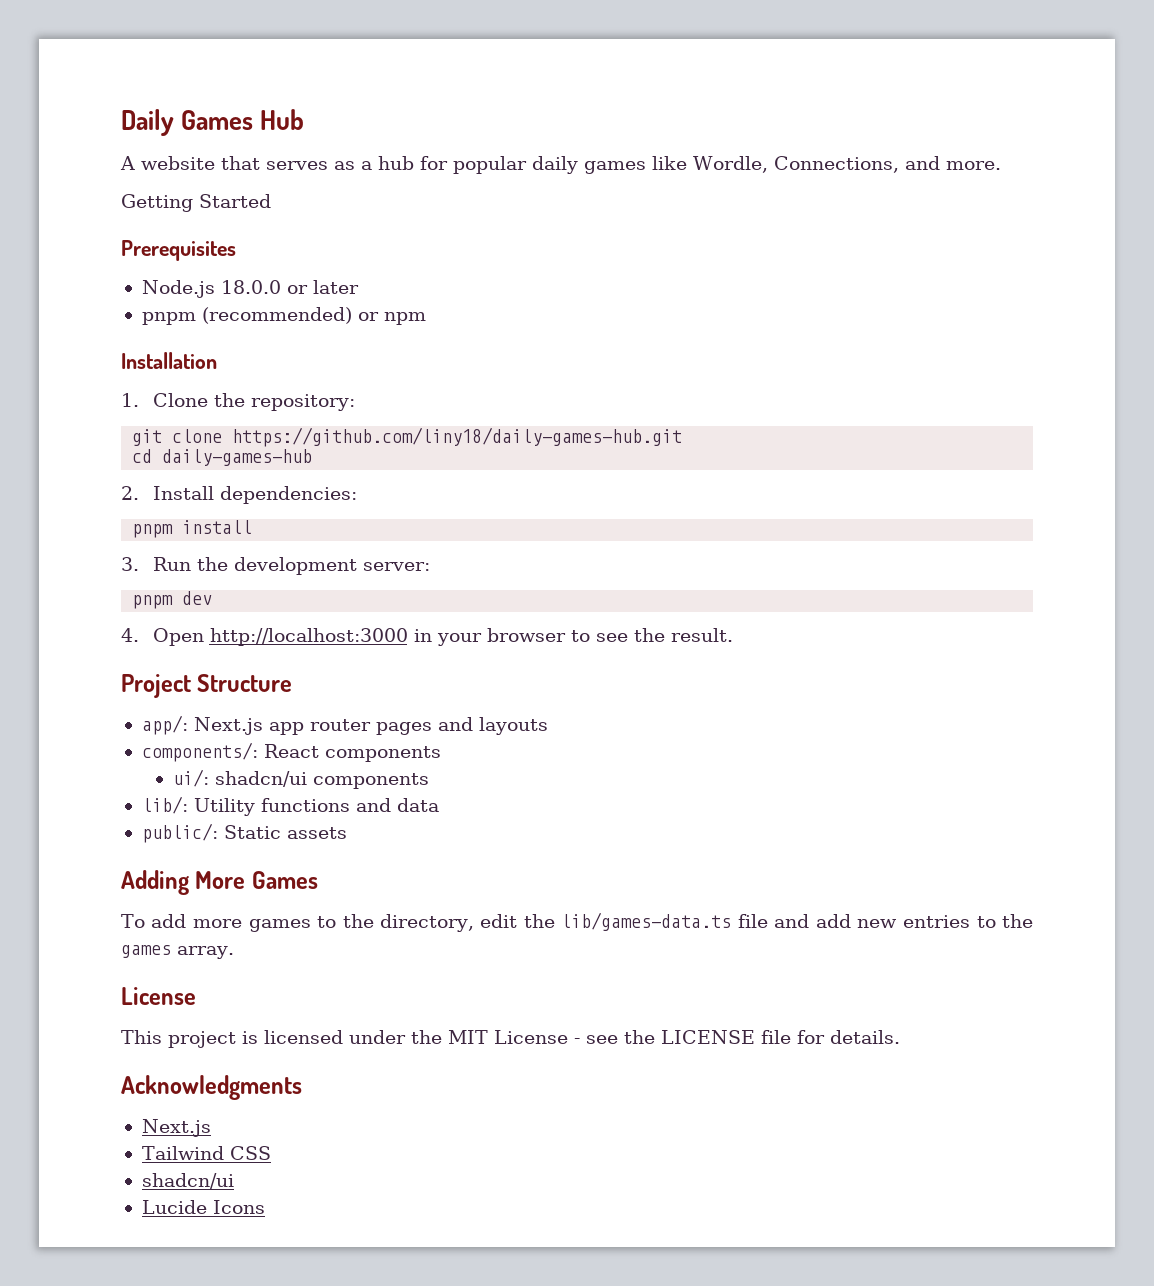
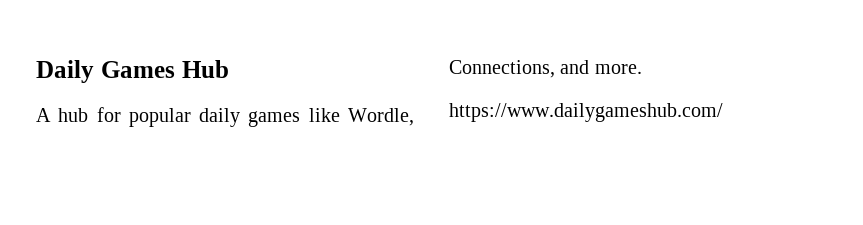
[141,156,372,170] website that serves as a -> (51, 115) none
[121,194,271,212] [121,240,236,261] [141,280,359,298] [141,307,426,325] [121,352,217,369] [121,393,355,411] [132,427,683,447] [132,449,313,466] [121,486,357,504] [132,520,253,538] [121,557,430,575] [132,591,213,609] [121,628,733,646] [121,674,293,698] [141,715,548,735] [141,742,441,762] [173,769,430,789] [141,796,439,816] [141,823,347,843] [121,870,318,895] [121,912,1033,932] [121,945,234,959] [121,987,196,1005] [121,1030,900,1048] [121,1075,302,1100] [141,1119,211,1137] [141,1146,271,1160] [141,1173,234,1189] [141,1200,265,1214] Getting Started // Prerequisites // Node.js 18.0.0 or later // pnpm (recommended) or npm // Installation // 1. Clone the repository: // git clone https://github.com/liny18/daily-games-hub.git // cd daily-games-hub // 2. Install dependencies: // pnpm install // 3. Run the development server: // pnpm dev // 4. Open http://localhost:3000 in your browser to see the result. // Project Structure // app/: Next.js app router pages and layouts // components/: React components // ui/: shadcn/ui components // lib/: Utility functions and data // public/: Static assets // Adding More Games // To add more games to the directory, edit the lib/games-data.ts file and add new entries to the games array. // License // This project is licensed under the MIT License - see the LICENSE file for details. // Acknowledgments // Next.js // Tailwind CSS // shadcn/ui // Lucide Icons -> [449,103,723,122] https://www.dailygameshub.com/

